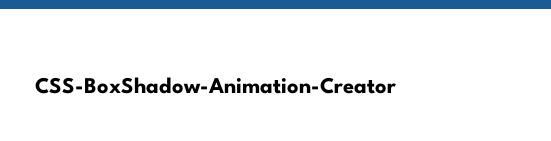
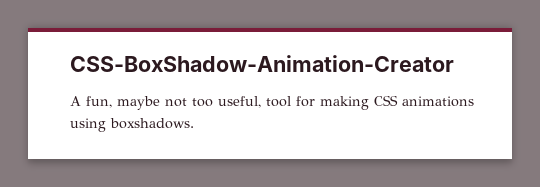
(396, 85) none -> [70,95,474,110] [70,118,194,132] // A fun, maybe not too useful, tool for making CSS animations using boxshadows.

